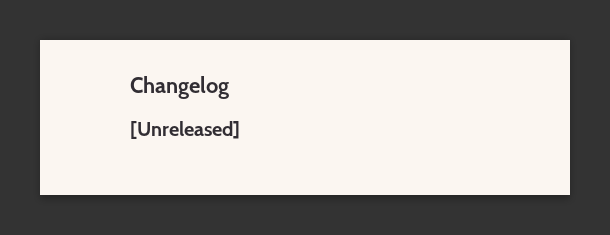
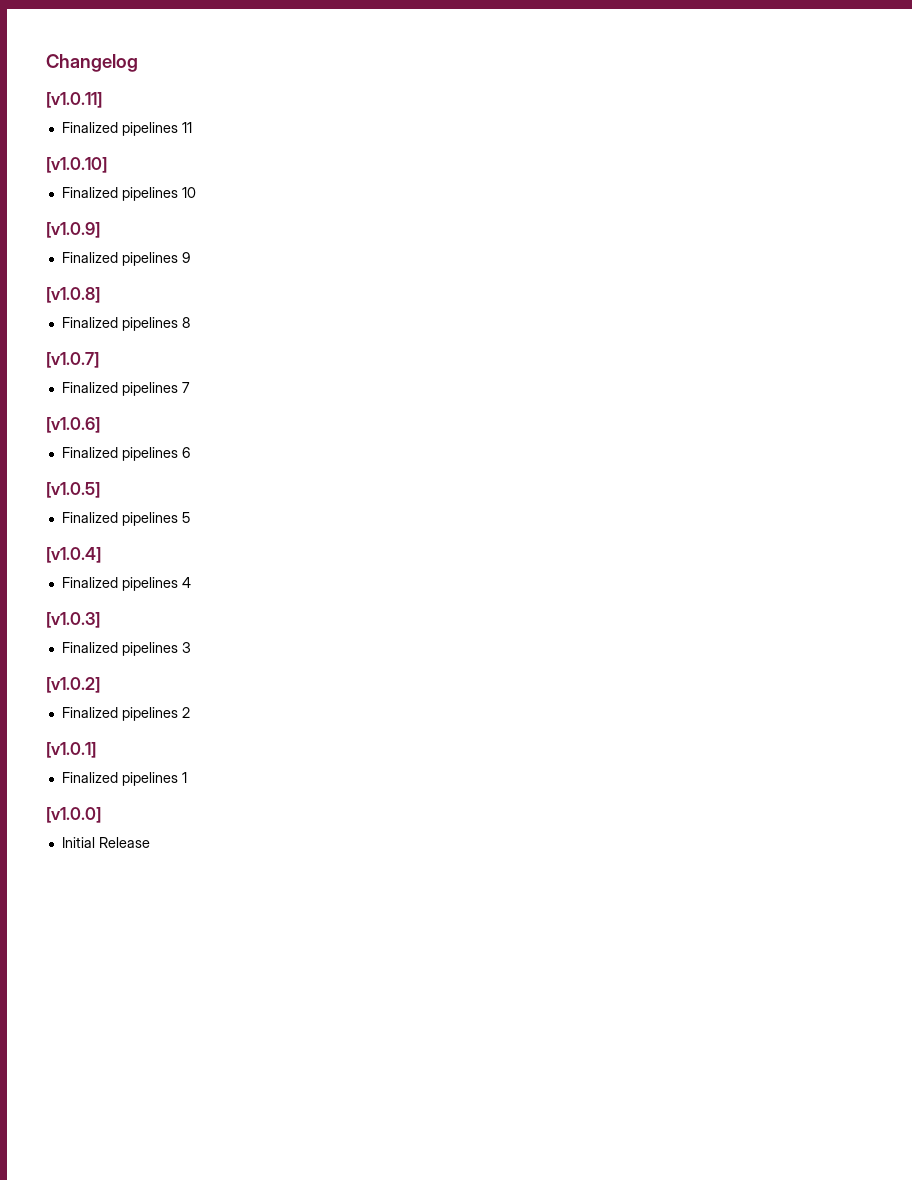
[130,121,240,139] [Unreleased] -> [46,92,102,108] [61,122,192,136] [46,157,107,173] [61,187,196,201] [46,222,100,238] [61,252,190,266] [46,287,100,303] [61,317,190,331] [46,352,99,368] [61,382,190,396] [46,417,100,433] [61,447,190,461] [46,482,100,498] [61,512,190,526] [46,547,101,563] [61,577,191,591] [46,612,100,628] [61,642,191,656] [46,677,100,693] [61,707,190,721] [46,742,96,758] [61,772,187,786] [46,807,101,823] [61,837,150,848] [v1.0.11] // Finalized pipelines 11 // [v1.0.10] // Finalized pipelines 10 // [v1.0.9] // Finalized pipelines 9 // [v1.0.8] // Finalized pipelines 8 // [v1.0.7] // Finalized pipelines 7 // [v1.0.6] // Finalized pipelines 6 // [v1.0.5] // Finalized pipelines 5 // [v1.0.4] // Finalized pipelines 4 // [v1.0.3] // Finalized pipelines 3 // [v1.0.2] // Finalized pipelines 2 // [v1.0.1] // Finalized pipelines 1 // [v1.0.0] // Initial Release

